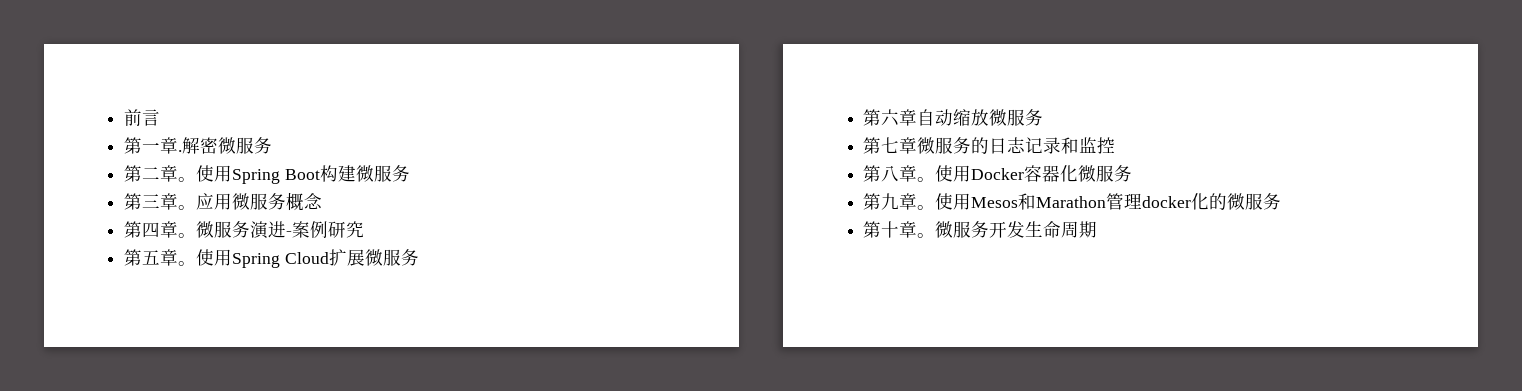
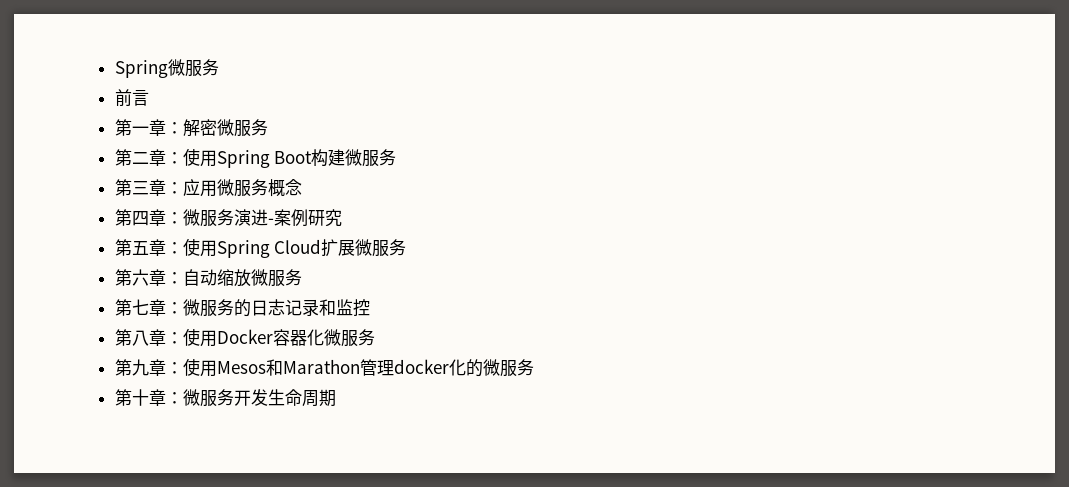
(124, 117) none -> [114,59,219,78] Spring微服务 //
[178,150,183,152] . -> [165,122,183,134] ：
[178,177,197,182] 。 -> [165,152,183,164] ：
[178,205,197,210] 。 -> [165,182,183,194] ：
[178,233,197,238] 。 -> [165,212,183,224] ：
[178,261,197,266] 。 -> [165,242,183,254] ：
(918, 117) none -> [165,272,183,284] ：
(918, 145) none -> [165,302,183,314] ：
[917,177,936,182] 。 -> [165,332,183,344] ：
[917,205,936,210] 。 -> [165,362,183,374] ：
[917,233,936,238] 。 -> [165,392,183,404] ：

